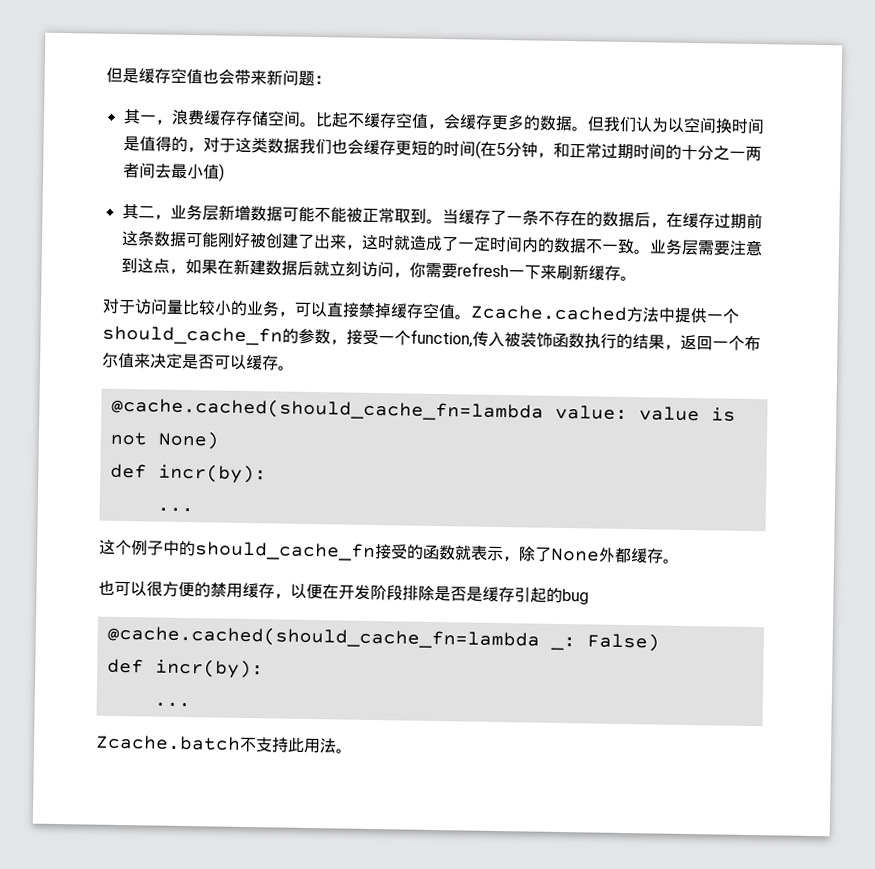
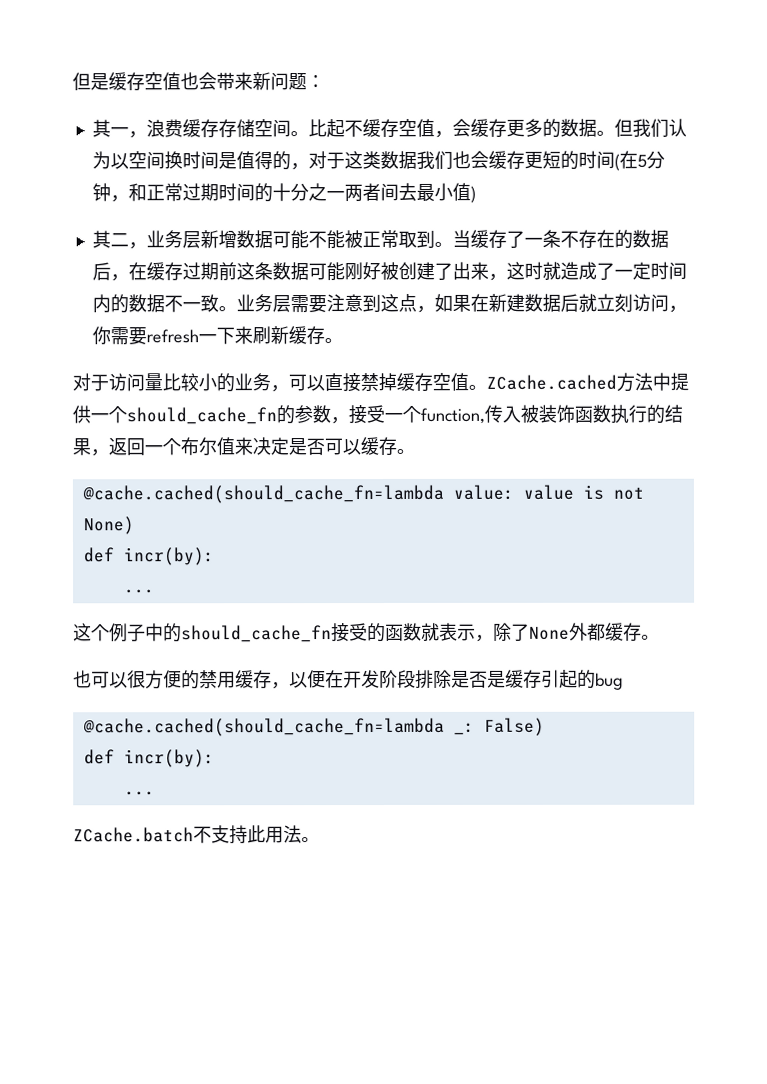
[470,304,628,321] Zcache.cached -> [486,374,617,390] ZCache.cached
[95,734,241,751] Zcache.batch -> [73,827,194,843] ZCache.batch

